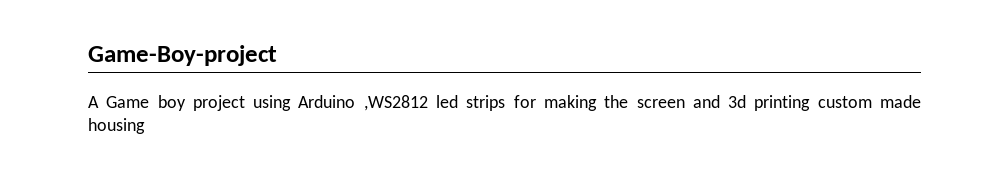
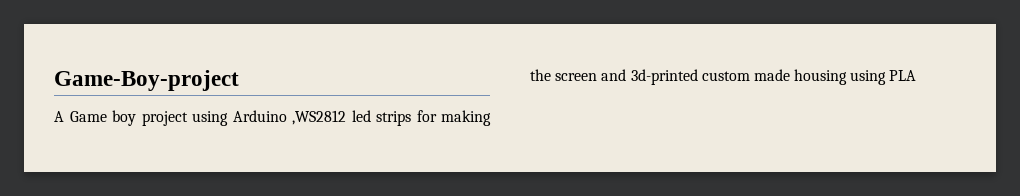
[728,95,811,111] 3d printing -> [630,69,698,85] 3d-printed
(145, 126) none -> [850,70,917,85] using PLA

